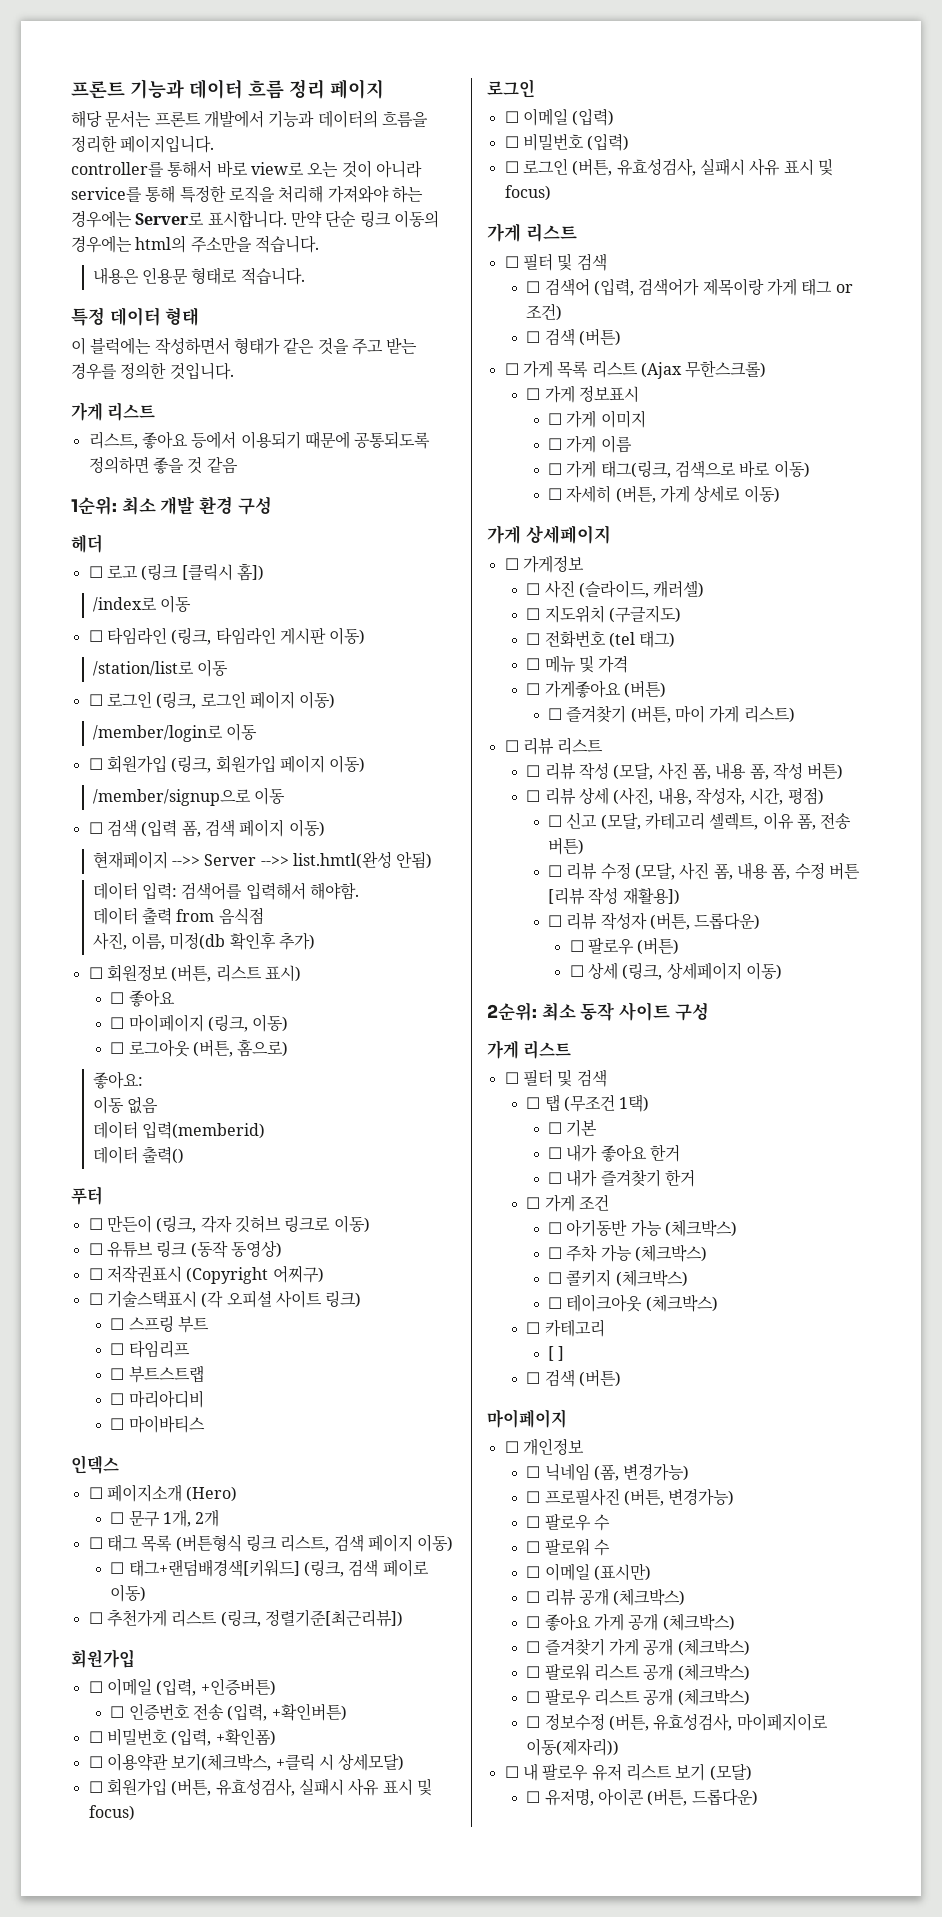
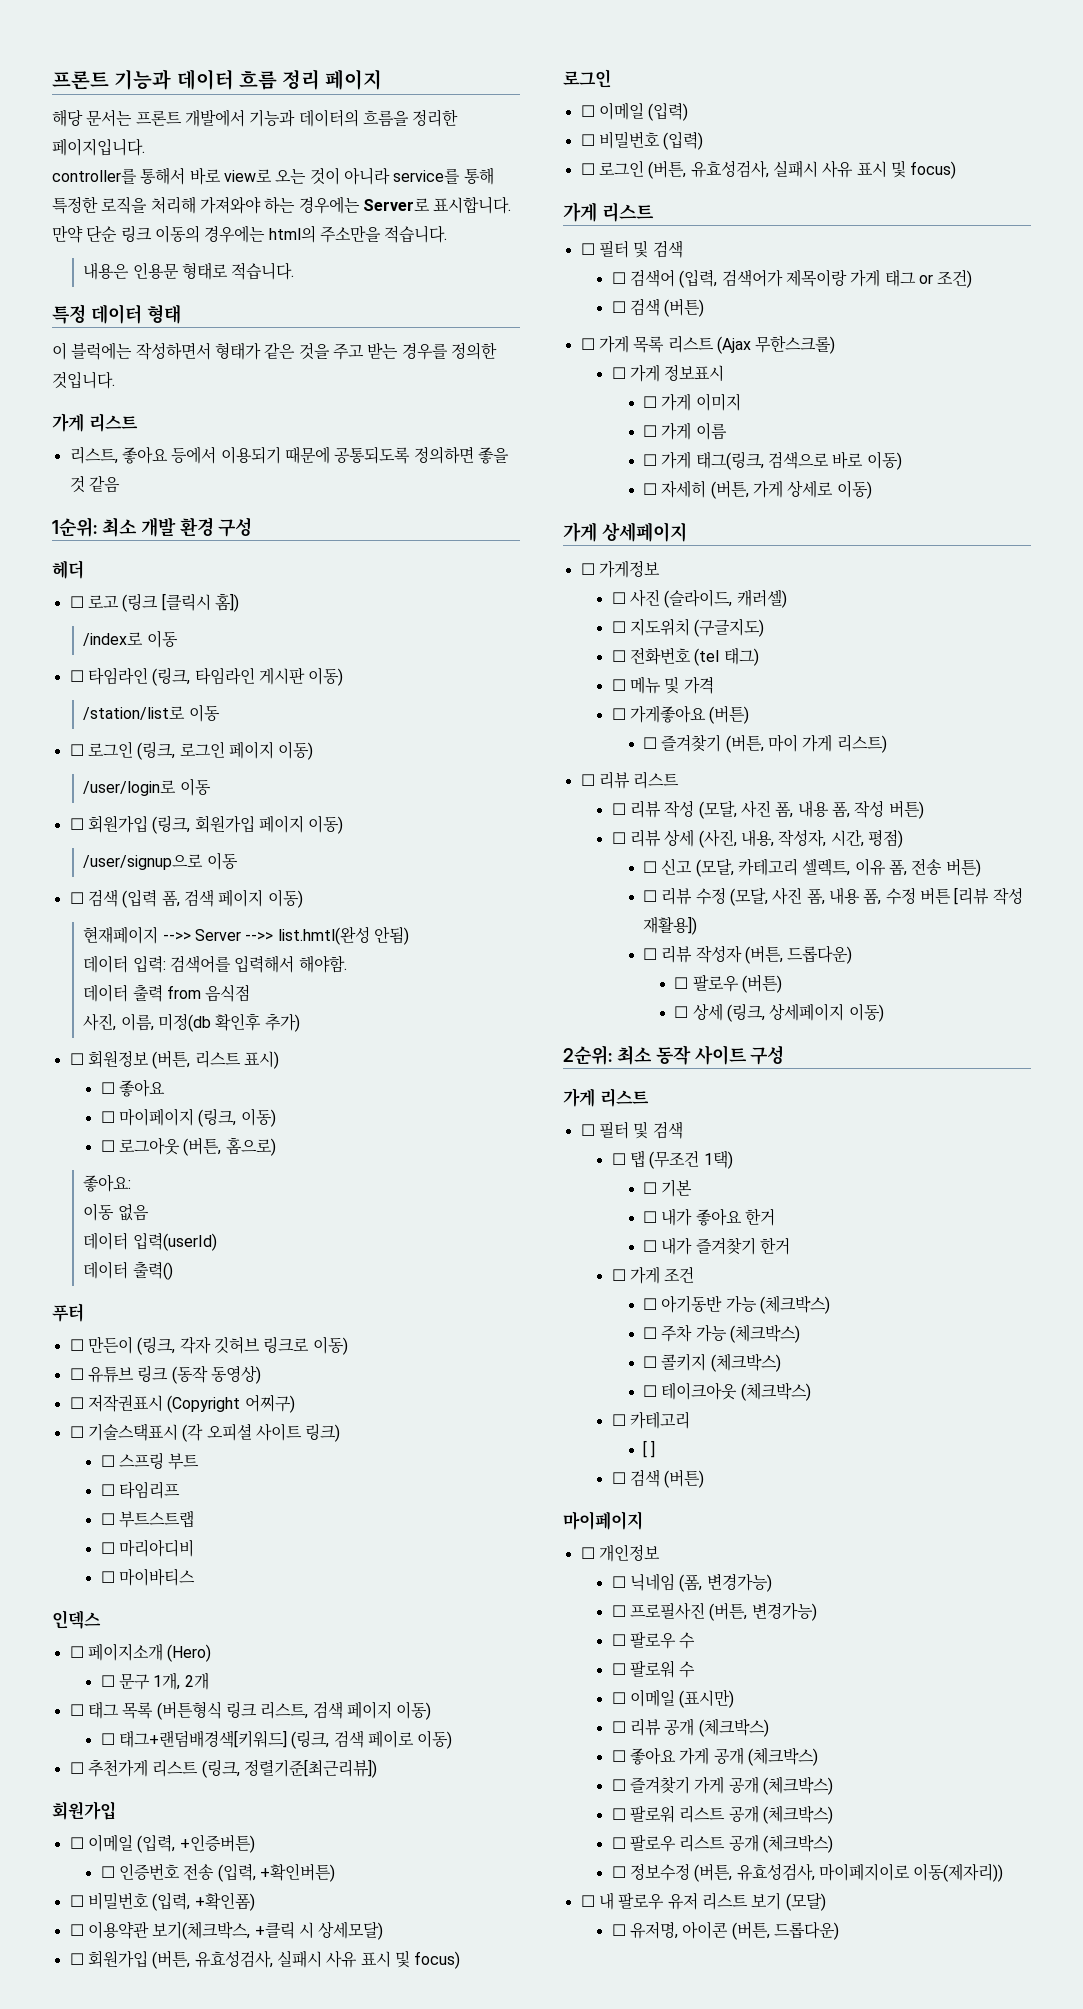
[92,725,223,742] /member/login로 -> [83,780,177,796] /user/login로
[92,789,251,806] /member/signup으로 -> [83,854,204,870] /user/signup으로
[142,1121,266,1139] 입력(memberid) -> [132,1232,217,1251] 입력(userId)

